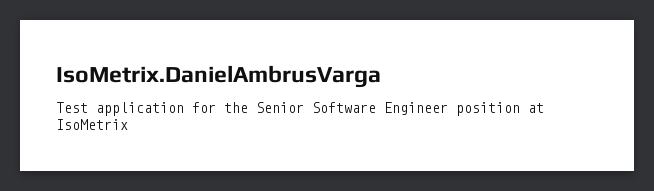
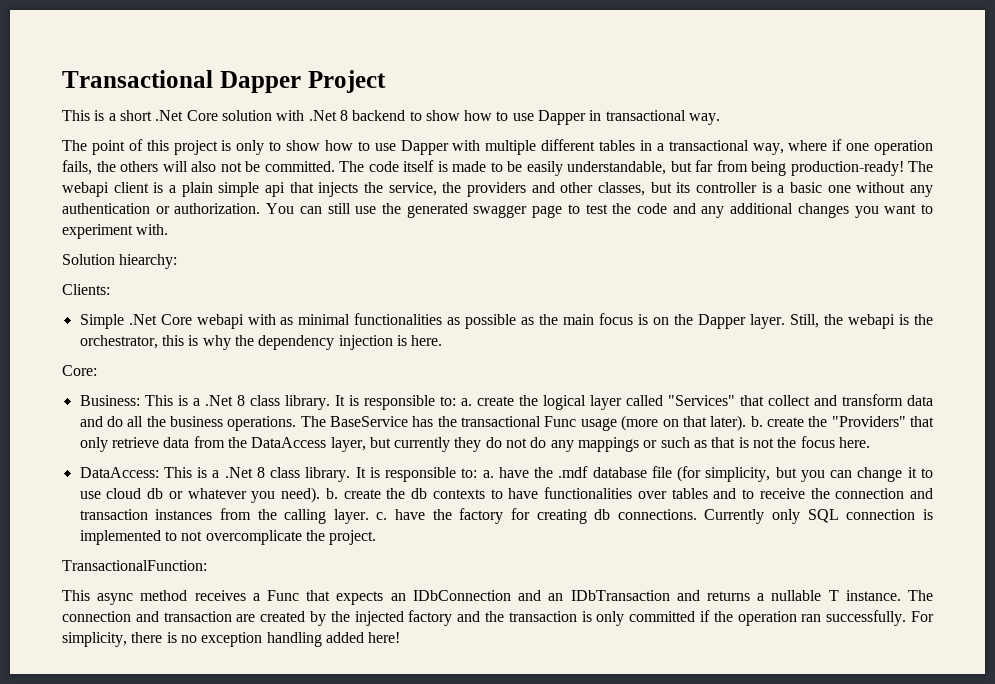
[56,65,381,88] [56,102,544,116] [56,119,128,130] IsoMetrix.DanielAmbrusVarga // Test application for the Senior Software Engineer position at IsoMetrix -> [62,70,386,93] [62,110,721,125] [62,139,933,155] [62,160,933,176] [62,182,933,197] [62,203,933,218] [62,224,169,239] [62,254,178,269] [62,284,110,295] [79,313,933,329] [79,335,443,350] [62,365,97,376] [79,394,933,410] [79,415,934,431] [79,436,870,452] [79,466,933,482] [79,487,934,503] [79,508,933,524] [79,530,377,545] [62,560,207,571] [62,590,934,605] [62,610,934,626] [62,632,401,647] Transactional Dapper Project // This is a short .Net Core solution with .Net 8 backend to show how to use Dapper in transactional way. // The point of this project is only to show how to use Dapper with multiple different tables in a transactional way, where if one operation fails, the others will also not be committed. The code itself is made to be easily understandable, but far from being production-ready! The webapi client is a plain simple api that injects the service, the providers and other classes, but its controller is a basic one without any authentication or authorization. You can still use the generated swagger page to test the code and any additional changes you want to experiment with. // Solution hiearchy: // Clients: // Simple .Net Core webapi with as minimal functionalities as possible as the main focus is on the Dapper layer. Still, the webapi is the orchestrator, this is why the dependency injection is here. // Core: // Business: This is a .Net 8 class library. It is responsible to: a. create the logical layer called "Services" that collect and transform data and do all the business operations. The BaseService has the transactional Func usage (more on that later). b. create the "Providers" that only retrieve data from the DataAccess layer, but currently they do not do any mappings or such as that is not the focus here. // DataAccess: This is a .Net 8 class library. It is responsible to: a. have the .mdf database file (for simplicity, but you can change it to use cloud db or whatever you need). b. create the db contexts to have functionalities over tables and to receive the connection and transaction instances from the calling layer. c. have the factory for creating db connections. Currently only SQL connection is implemented to not overcomplicate the project. // TransactionalFunction: // This async method receives a Func that expects an IDbConnection and an IDbTransaction and returns a nullable T instance. The connection and transaction are created by the injected factory and the transaction is only committed if the operation ran successfully. For simplicity, there is no exception handling added here!

